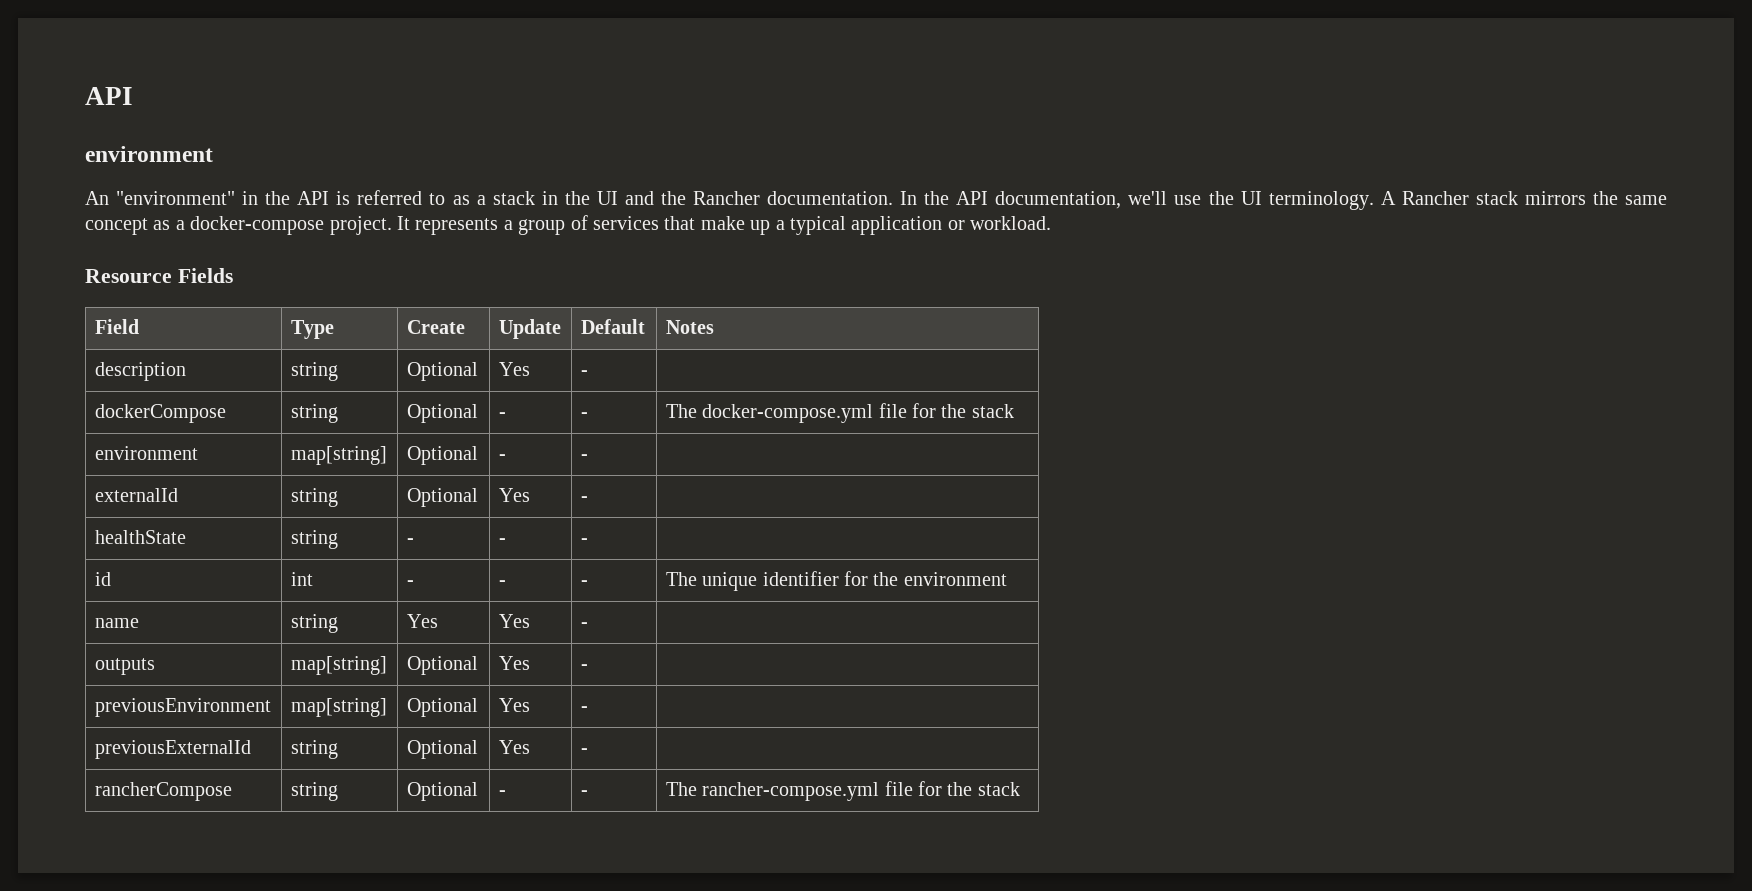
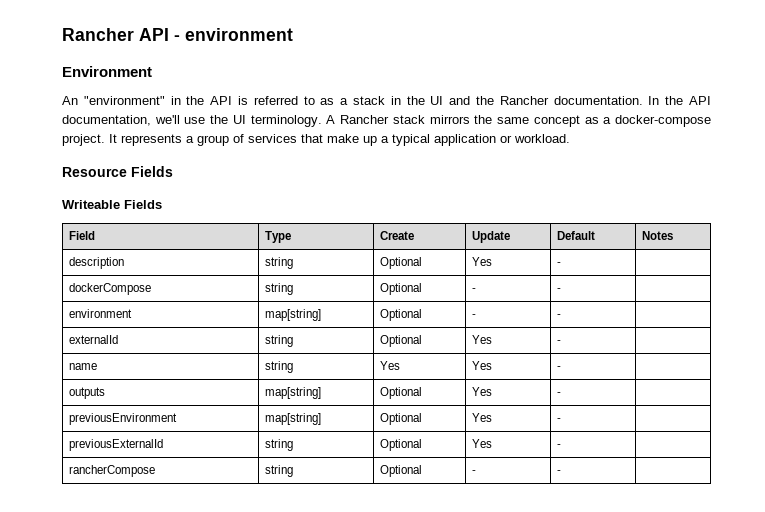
[85,87,133,105] [85,146,213,162] API // environment -> [62,28,293,41] [62,66,152,77] Rancher API - environment // Environment
(233, 275) none -> [62,200,162,209] // Writeable Fields
[665,403,1014,423] The docker-compose.yml file for the stack -> (561, 290) none
[94,530,186,544] [290,530,338,549] [406,538,414,544] [498,538,506,544] [580,538,588,544] [94,572,111,586] [290,572,313,586] [406,580,414,586] [498,580,506,586] [580,580,588,586] [665,571,1007,591] // healthState | string | - | - | - | // id | int | - | - | - | The unique identifier for the environment -> (561, 342) none
[665,781,1020,801] The rancher-compose.yml file for the stack -> (561, 472) none

